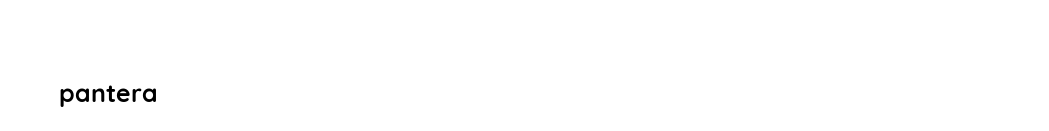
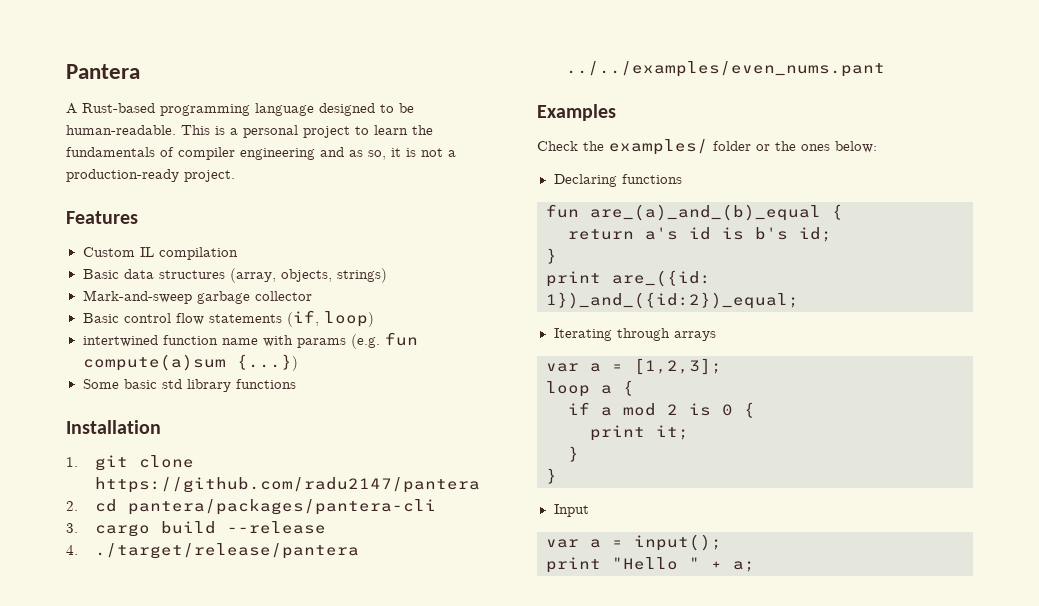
[59,85,158,107] pantera -> [66,64,140,79] [66,103,414,116] [66,125,433,138] [66,147,456,160] [66,169,235,182] [66,211,138,224] [82,247,238,260] [82,268,387,283] [82,290,312,304] [82,310,374,327] [82,332,418,349] [82,354,298,371] [82,379,296,392] [66,420,161,434] [66,455,195,471] [95,477,481,493] [66,499,437,515] [66,521,327,537] [66,543,360,559] [566,61,886,77] [537,104,616,121] [537,139,877,155] [553,174,682,187] [546,204,843,221] [568,227,832,242] [546,248,557,264] [546,270,711,287] [546,292,799,309] [553,328,716,341] [546,358,722,375] [546,380,634,397] [568,402,755,418] [590,425,689,441] [568,446,579,462] [546,468,557,484] [553,504,589,517] [546,534,722,551] [546,557,755,573] Pantera // A Rust-based programming language designed to be human-readable. This is a personal project to learn the fundamentals of compiler engineering and as so, it is not a production-ready project. // Features // Custom IL compilation // Basic data structures (array, objects, strings) // Mark-and-sweep garbage collector // Basic control flow statements (if, loop) // intertwined function name with params (e.g. fun compute(a)sum {...}) // Some basic std library functions // Installation // 1. git clone https://github.com/radu2147/pantera // 2. cd pantera/packages/pantera-cli // 3. cargo build --release // 4. ./target/release/pantera ../../examples/even_nums.pant // Examples // Check the examples/ folder or the ones below: // Declaring functions // fun are_(a)_and_(b)_equal { // return a's id is b's id; // } // print are_({id: 1})_and_({id:2})_equal; // Iterating through arrays // var a = [1,2,3]; // loop a { // if a mod 2 is 0 { // print it; // } // } // Input // var a = input(); // print "Hello " + a;

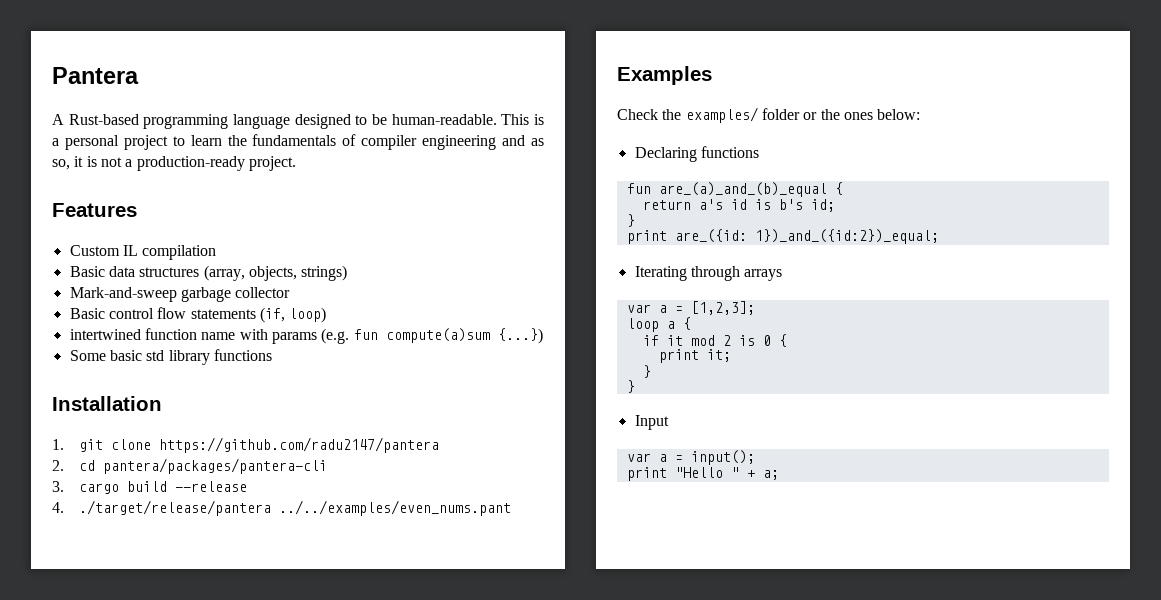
[601,407,612,416] a -> [666,335,683,346] it

